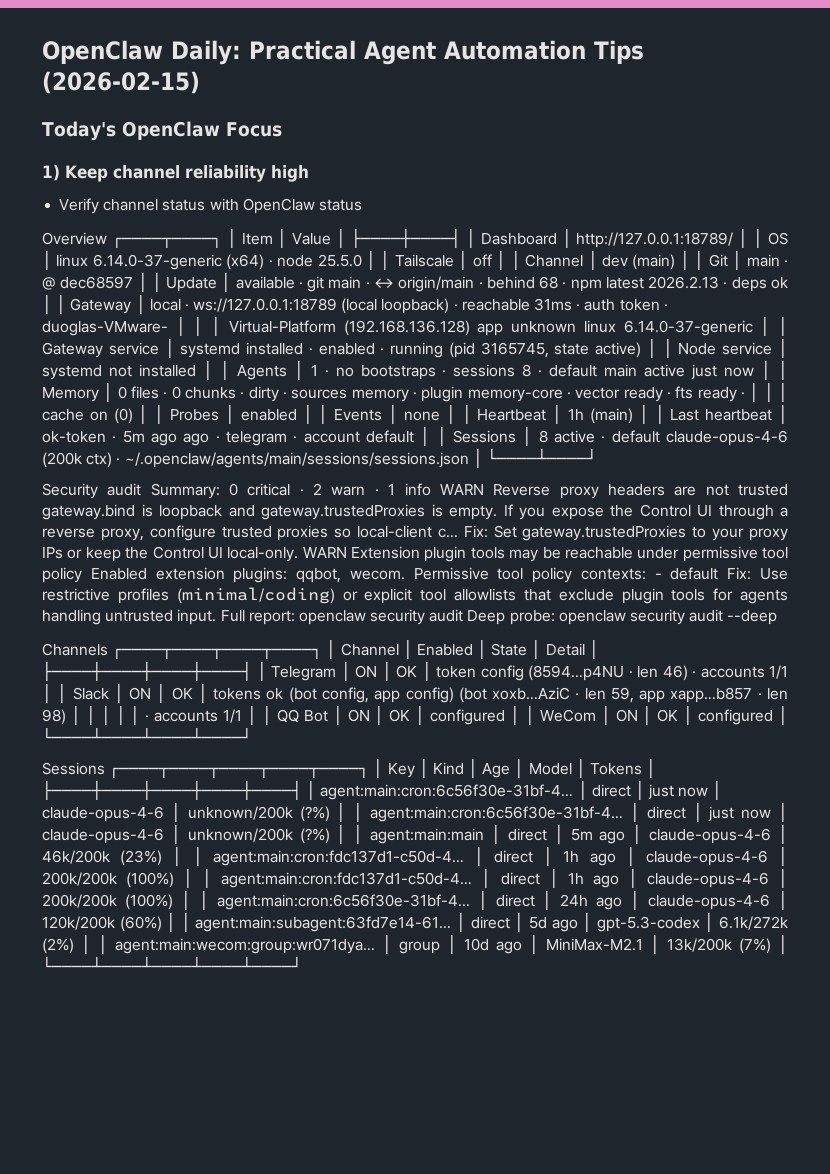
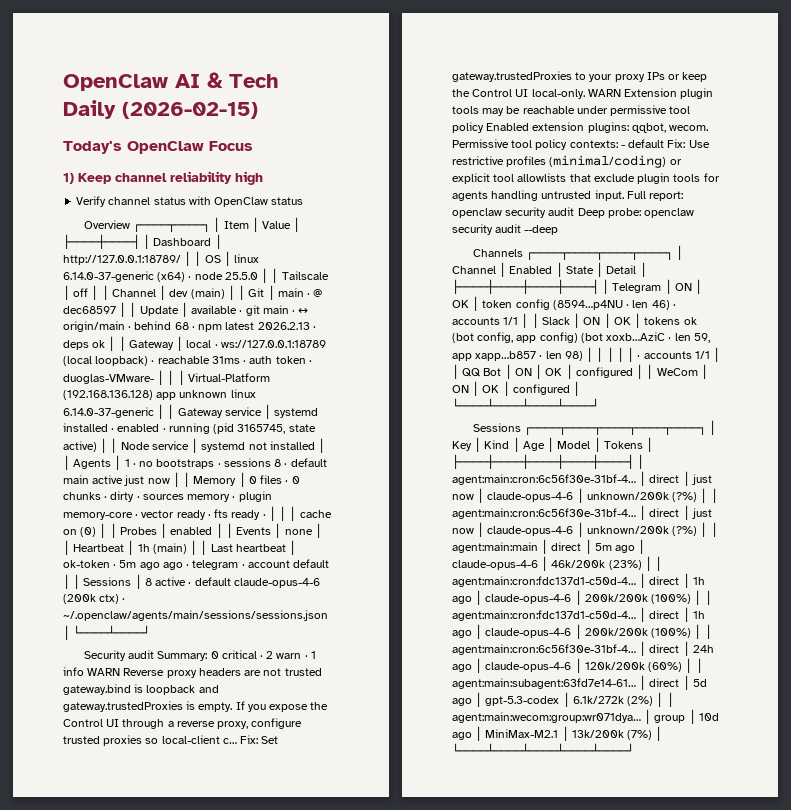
[42,40,644,65] OpenClaw Daily: Practical Agent Automation Tips -> [63,72,279,91] [63,100,116,119] OpenClaw AI & Tech Daily

